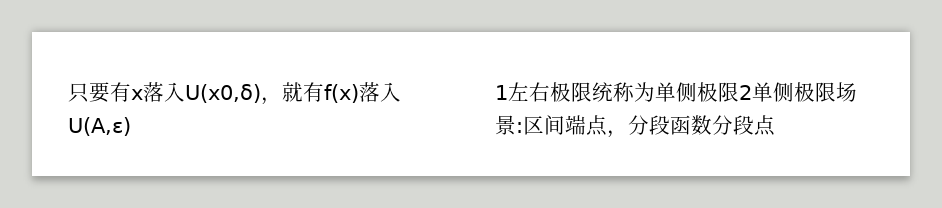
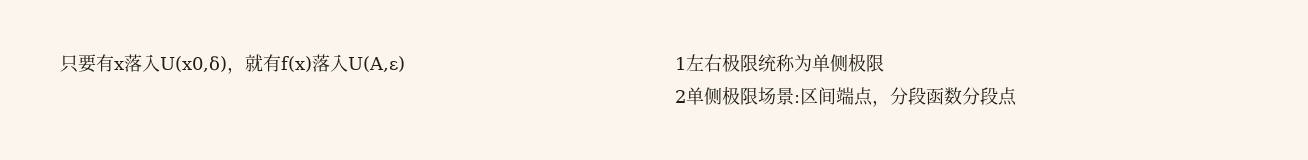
(739, 92) none -> (884, 63) //

